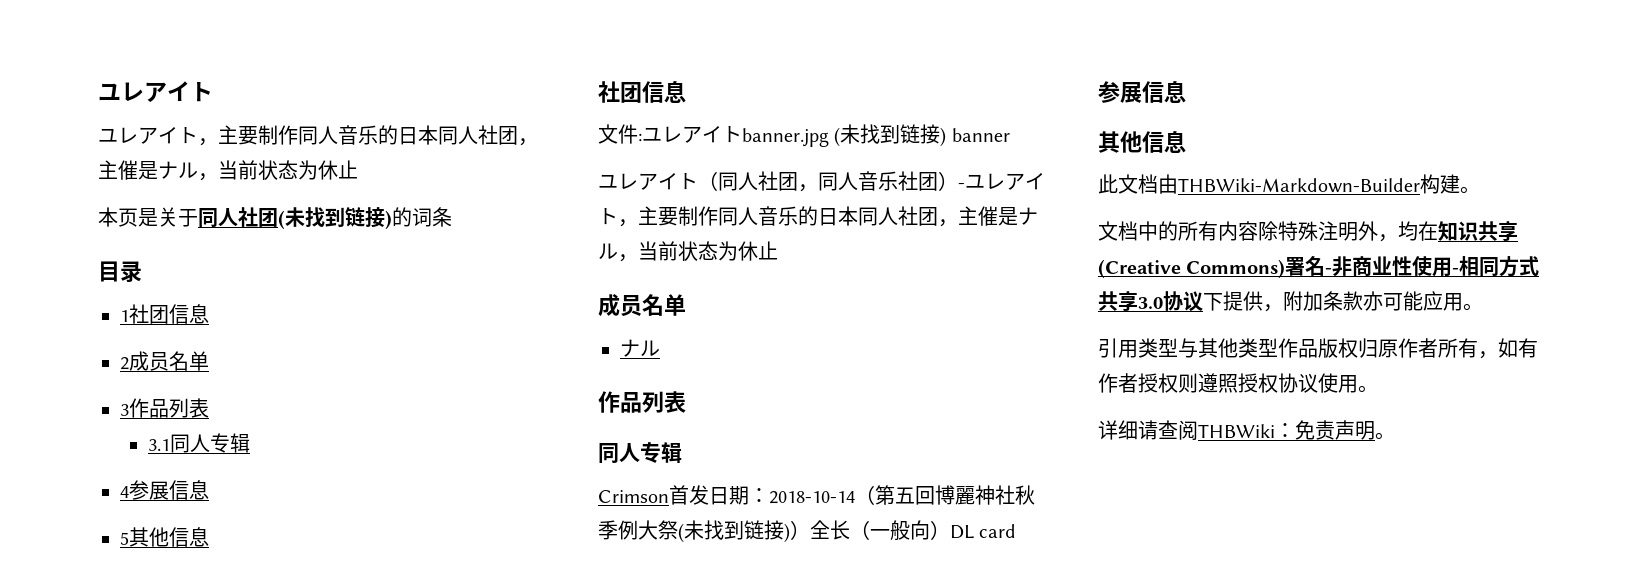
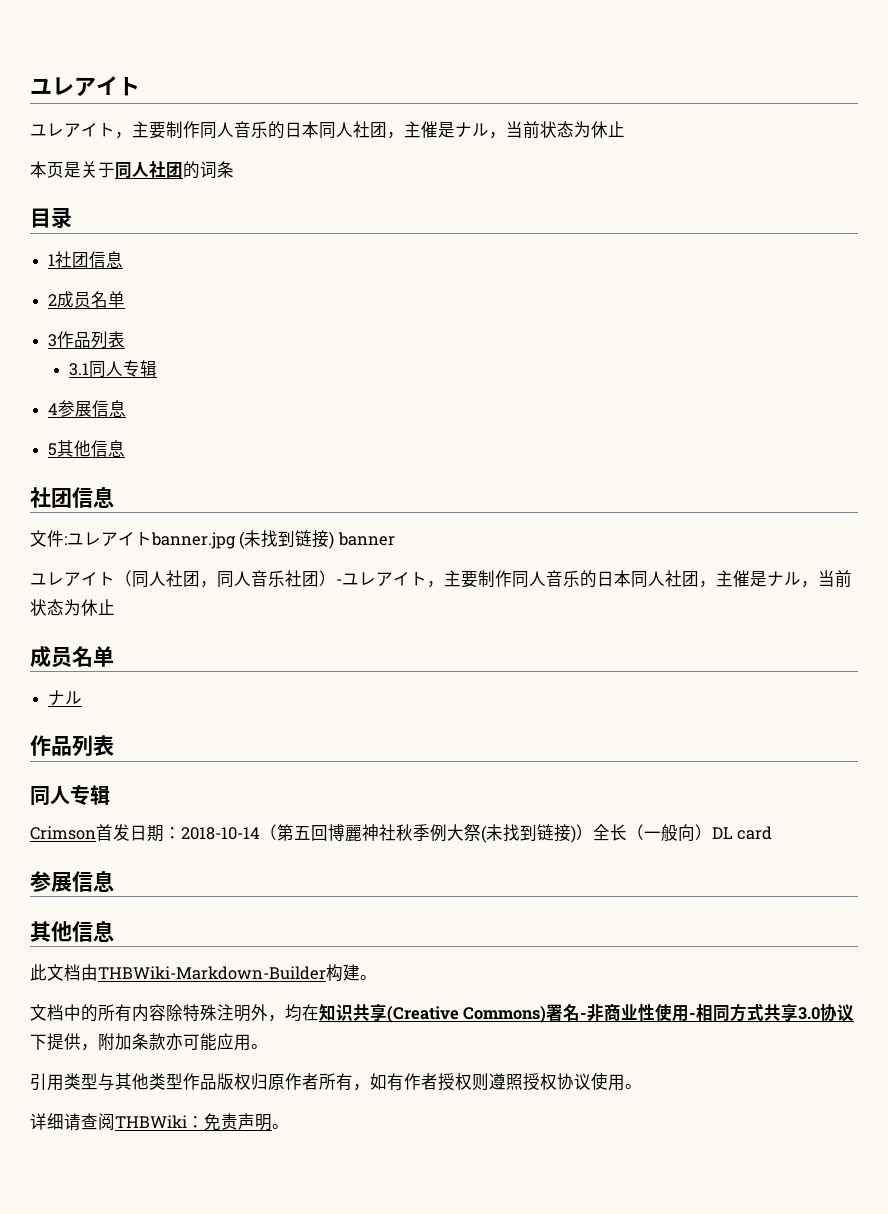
[278,207,392,230] (未找到链接) -> (183, 170) none

